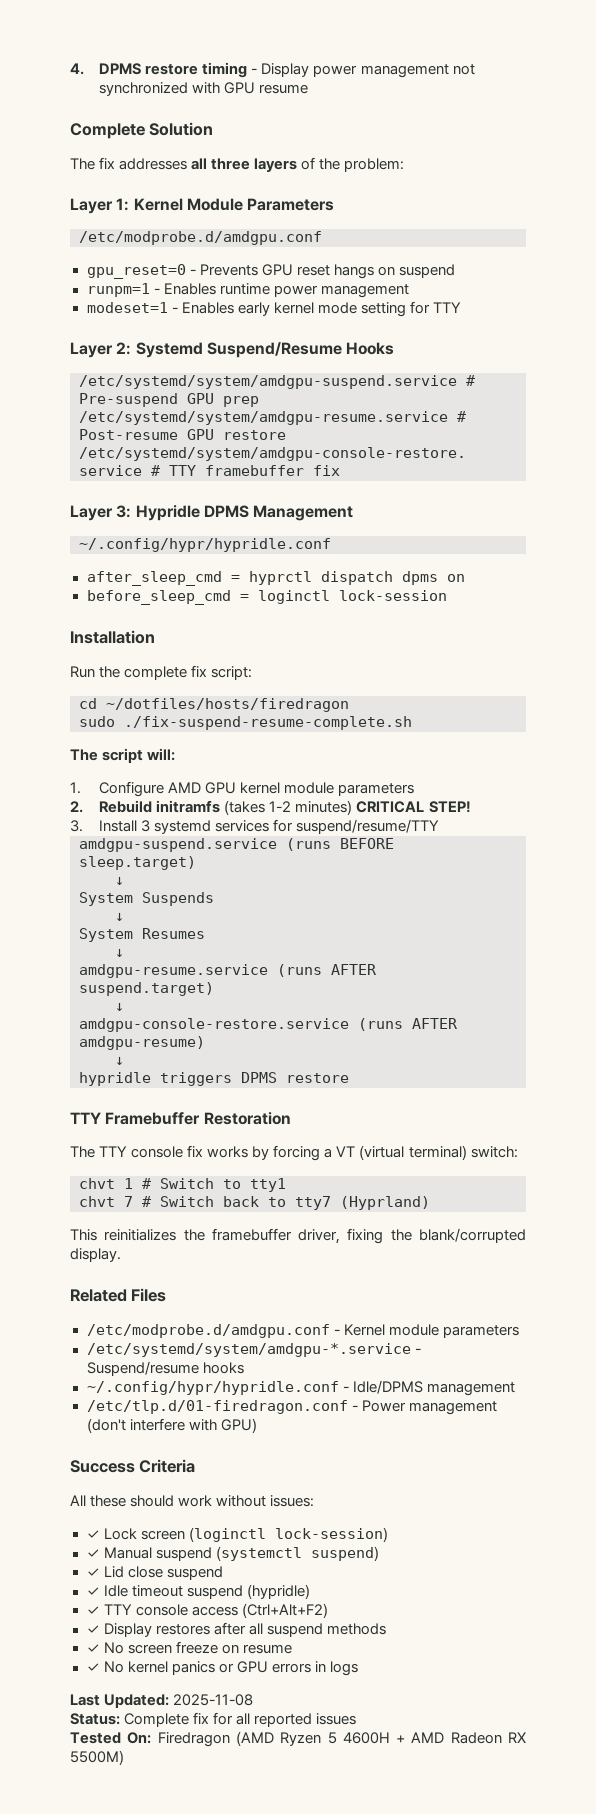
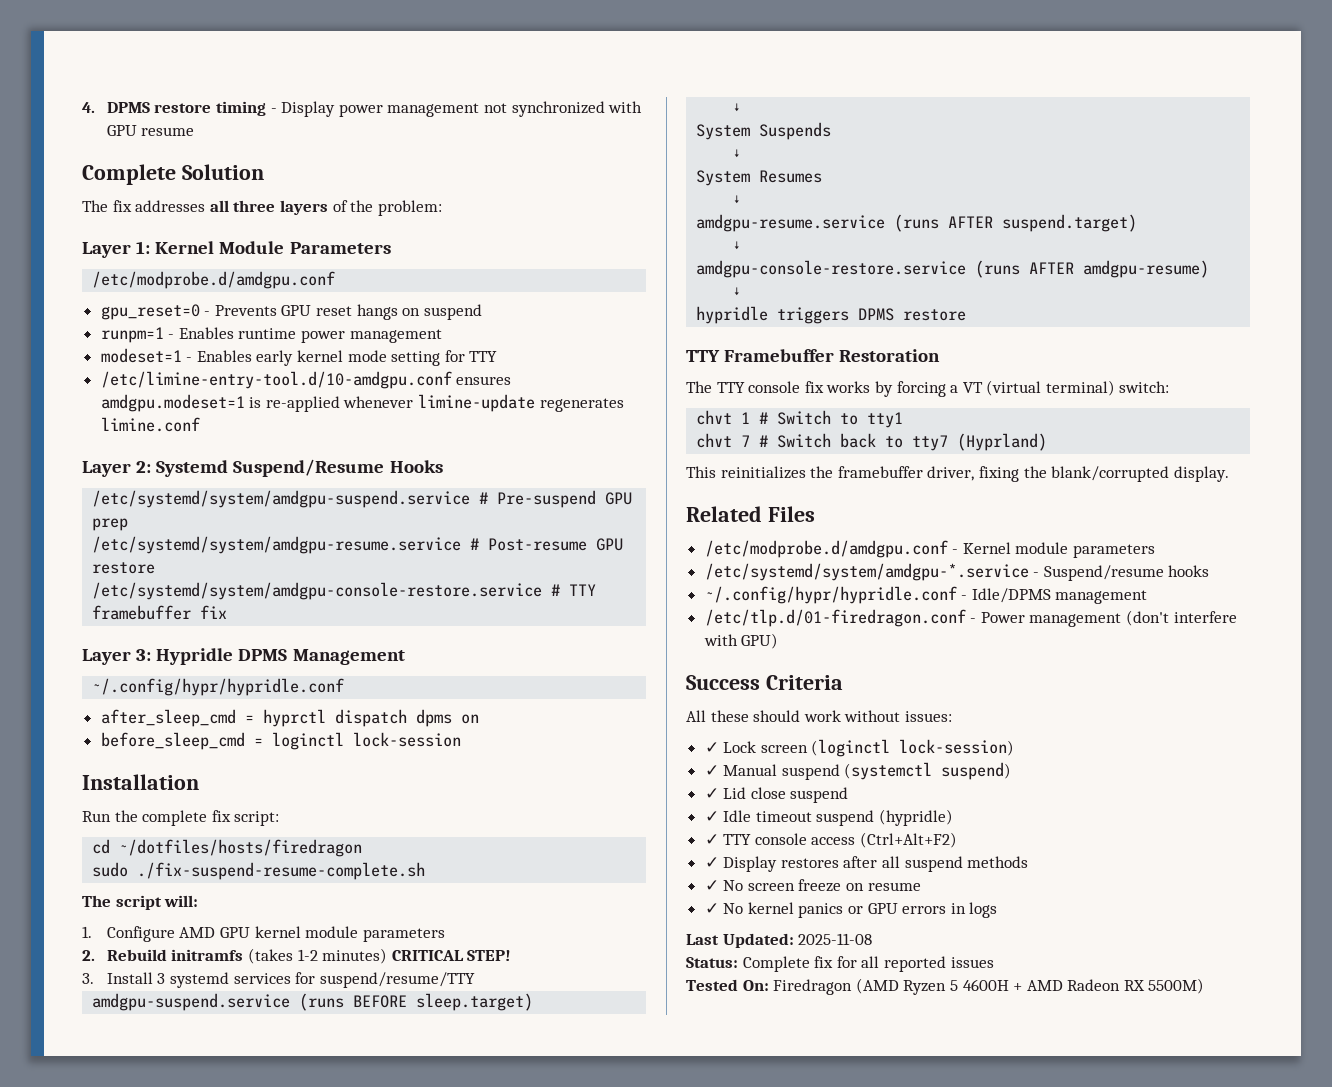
(461, 307) none -> [100,371,512,389] [100,394,624,412] [100,417,200,432] // /etc/limine-entry-tool.d/10-amdgpu.conf ensures amdgpu.modeset=1 is re-applied whenever limine-update regenerates limine.conf

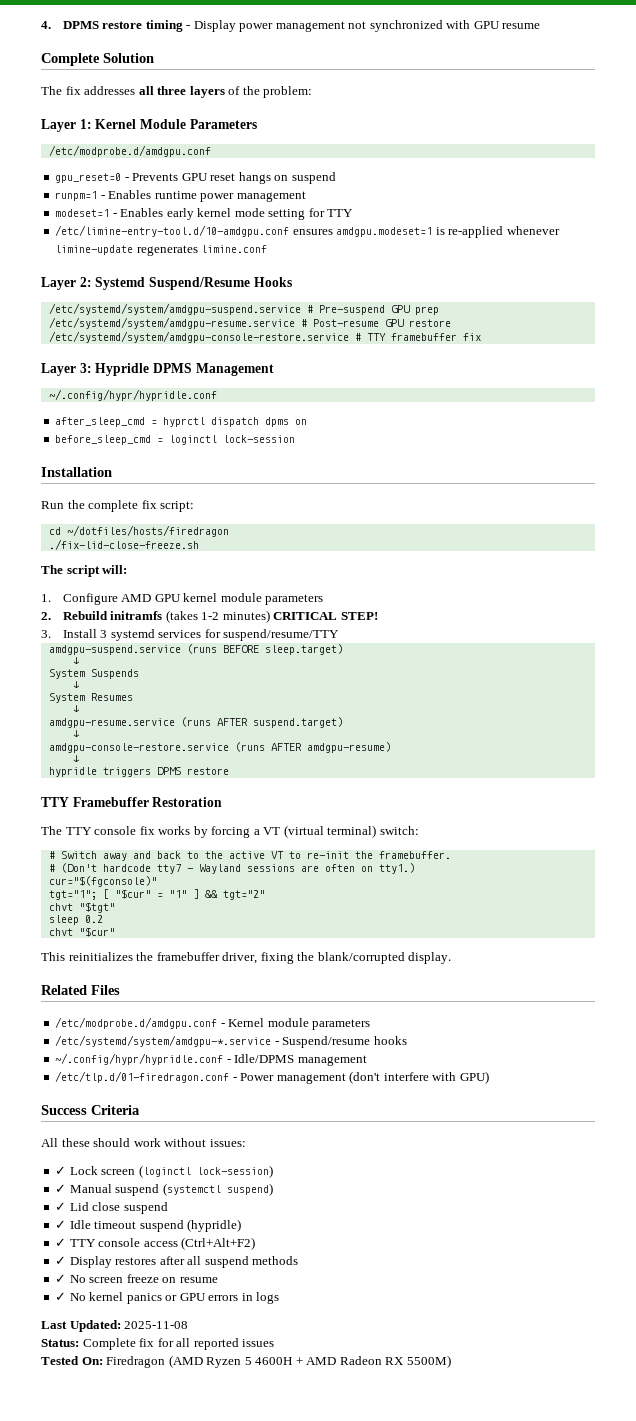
[92,862,426,880] sudo ./fix-suspend-resume-complete.sh -> [48,539,199,550] ./fix-lid-close-freeze.sh
[696,410,904,428] [696,433,1048,451] chvt 1 # Switch to tty1 // chvt 7 # Switch back to tty7 (Hyprland) -> [48,851,451,861] [48,863,415,874] [48,876,157,887] [48,889,265,900] [48,902,115,913] [48,915,103,925] [48,927,115,937] # Switch away and back to the active VT to re-init the framebuffer. // # (Don't hardcode tty7 — Wayland sessions are often on tty1.) // cur="$(fgconsole)" // tgt="1"; [ "$cur" = "1" ] && tgt="2" // chvt "$tgt" // sleep 0.2 // chvt "$cur"

